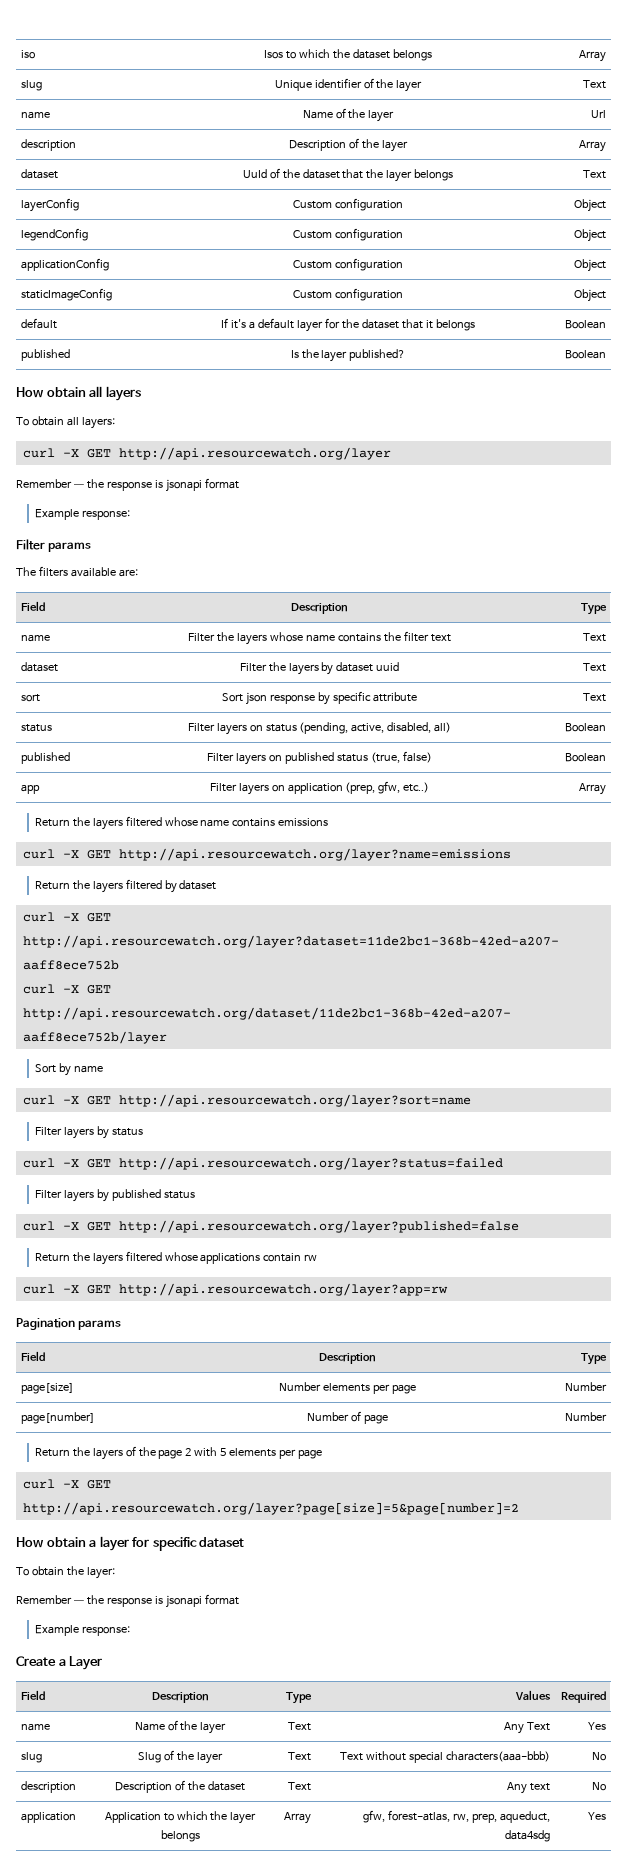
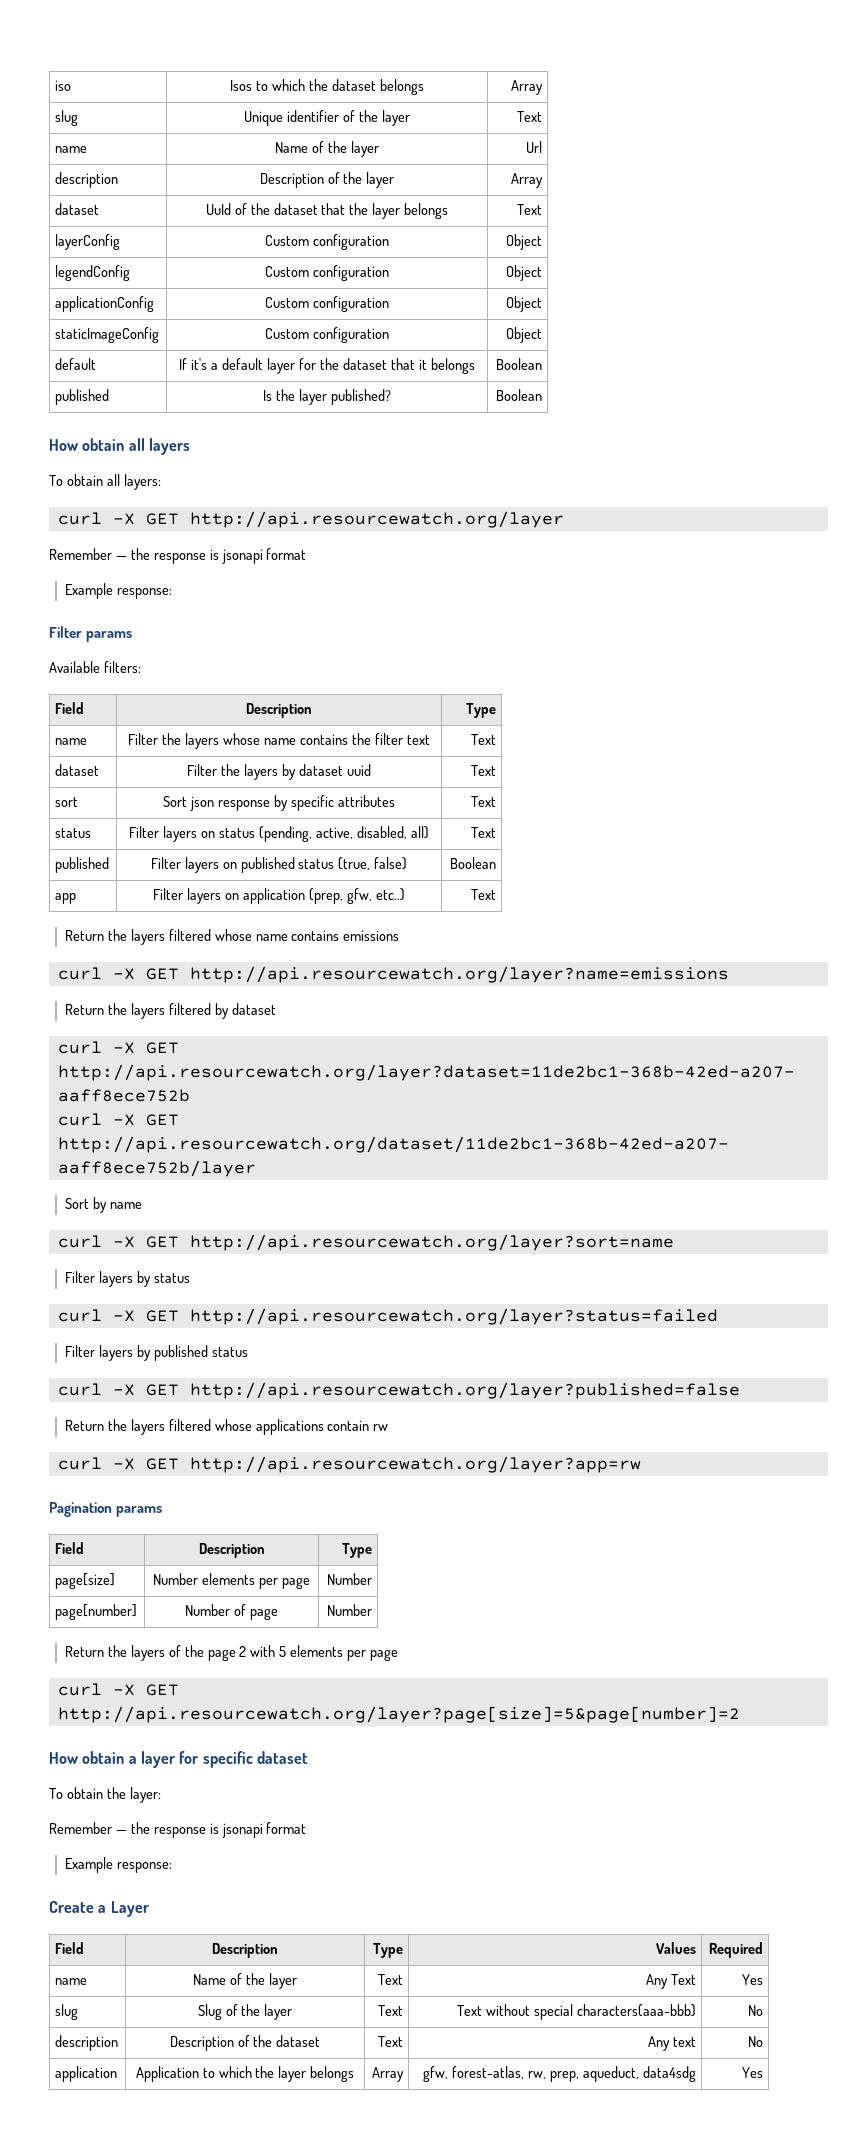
[16,566,138,577] The filters available are: -> [49,661,141,673] Available filters:
[372,692,417,702] attribute -> [337,795,395,807] attributes
[565,723,607,732] Boolean -> [470,827,496,838] Text
[579,783,607,795] Array -> [470,889,496,900] Text

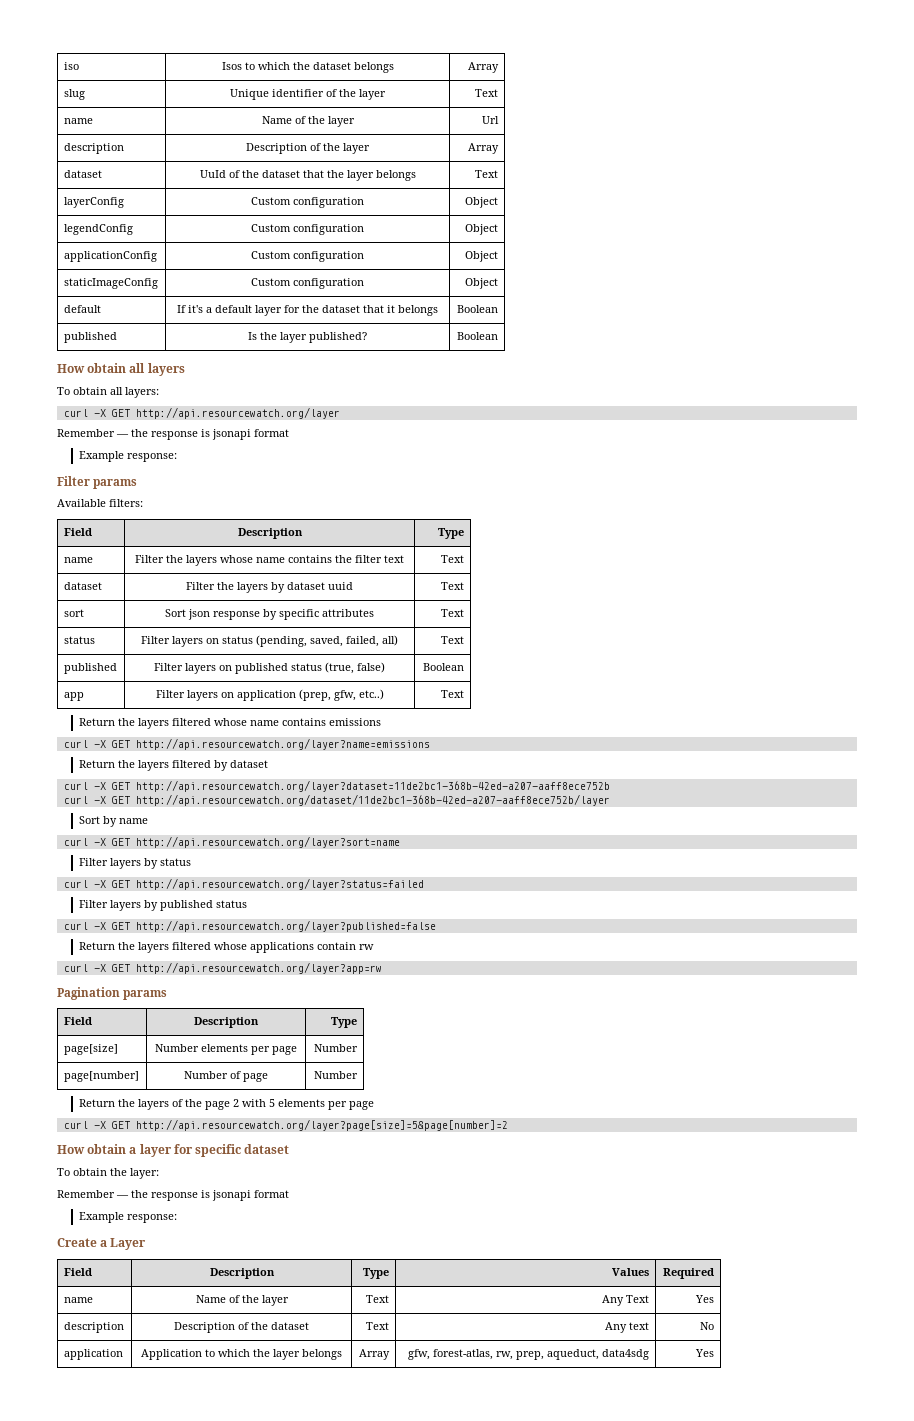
[315,826,407,839] active, disabled, -> [310,636,379,647] saved, failed,
[55,2004,79,2020] [197,2004,293,2020] [377,2005,403,2016] [456,2004,696,2020] [747,2005,763,2016] // slug | Slug of the layer | Text | Text without special characters(aaa-bbb) | No -> (715, 1299) none

